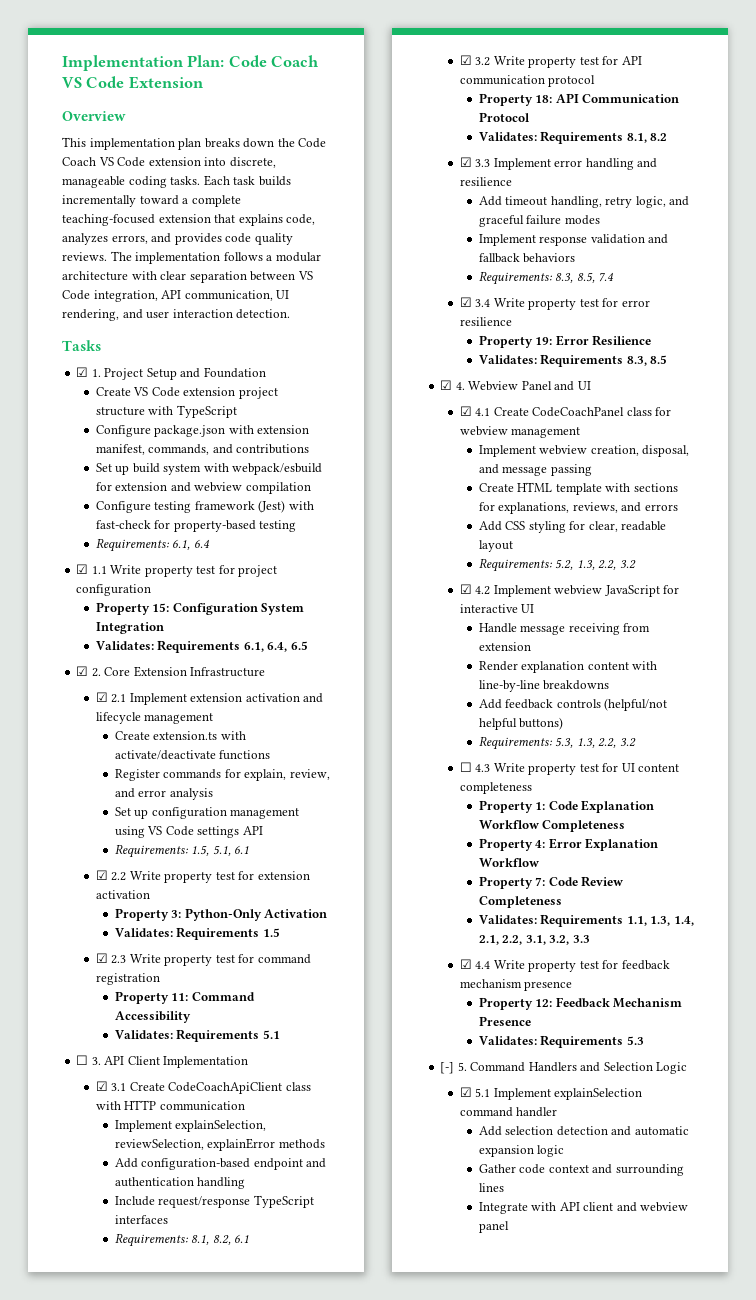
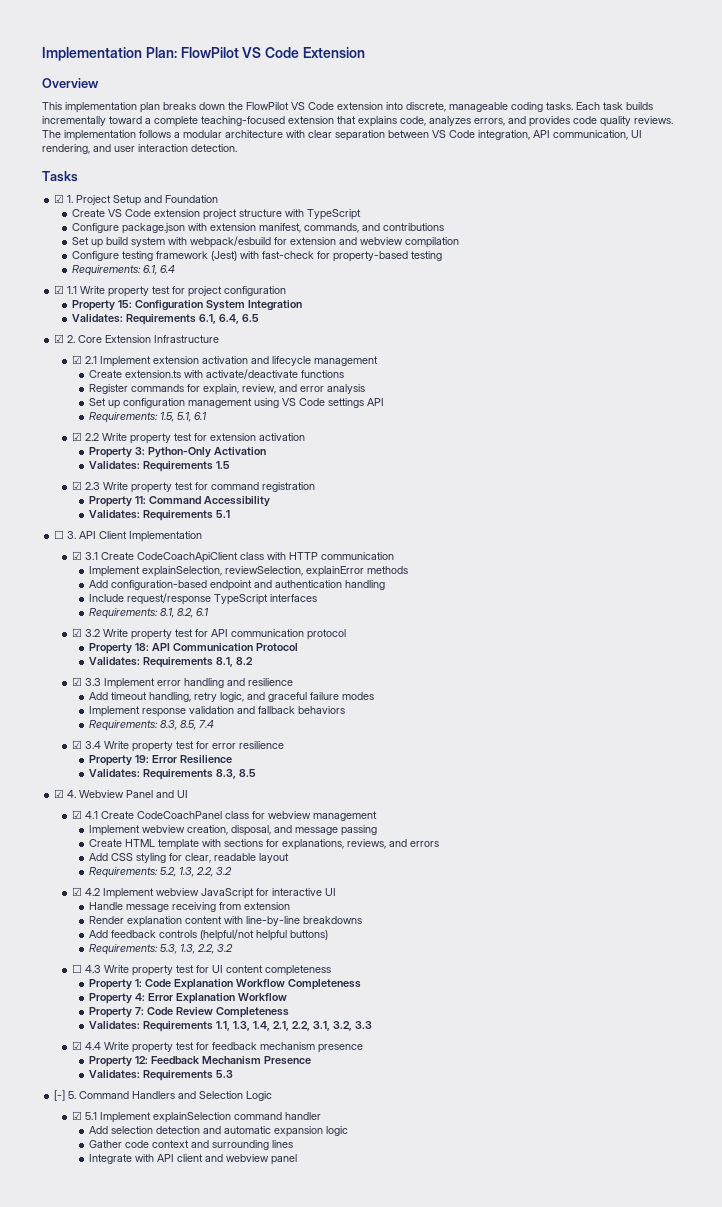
[228,55,320,67] Code Coach -> [180,47,239,58] FlowPilot
[298,138,327,148] [62,157,96,166] Code Coach -> [246,102,289,110] FlowPilot

